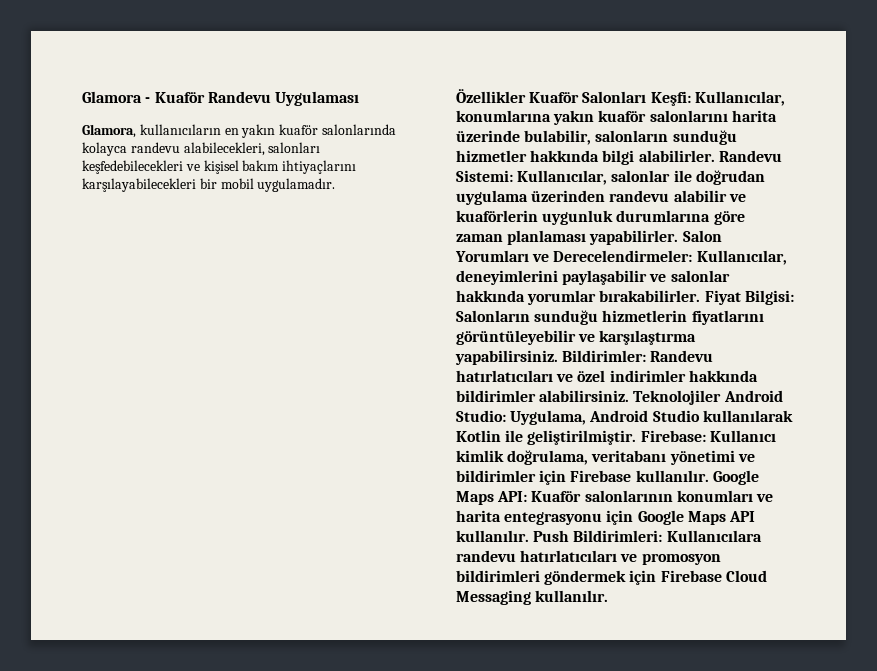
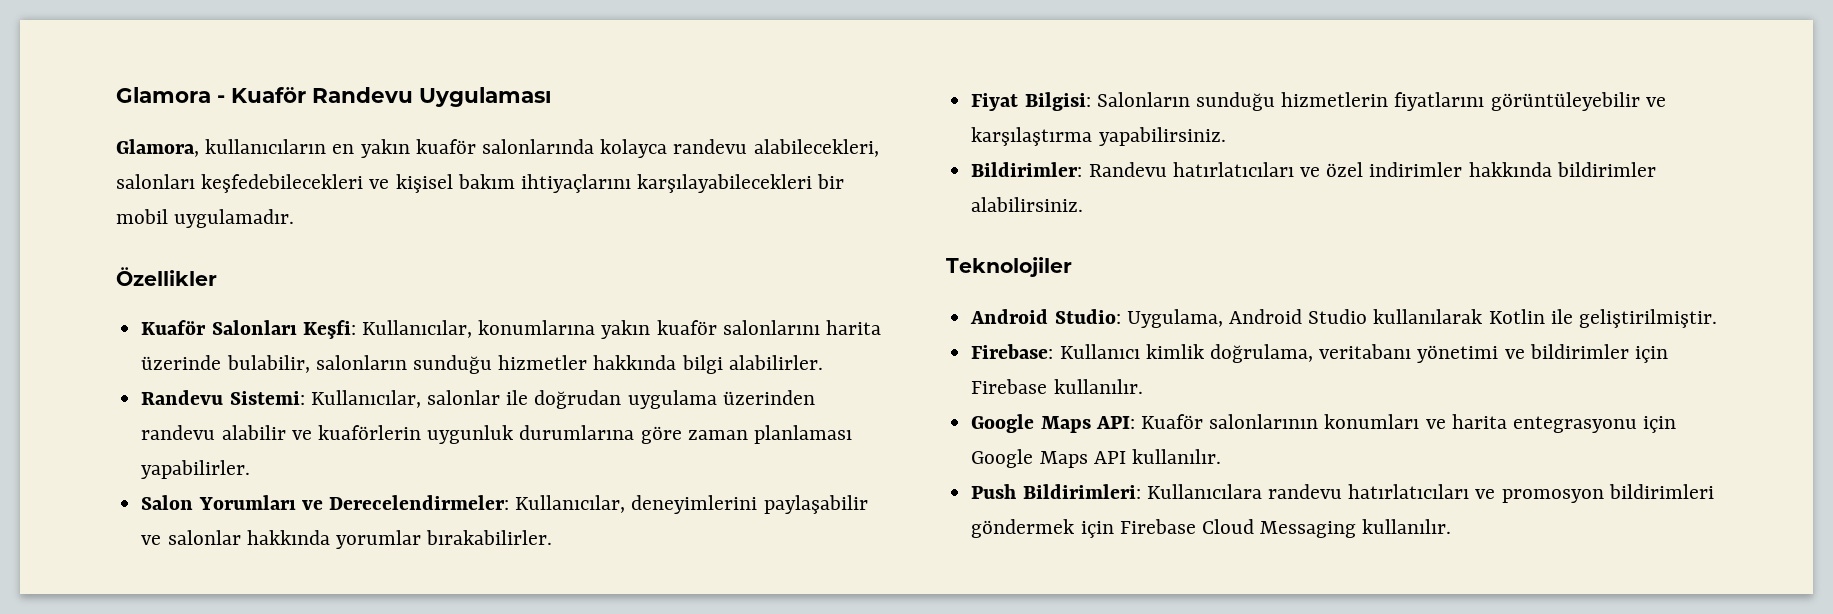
(526, 96) none -> (217, 276) //
(715, 156) none -> (823, 362) //
(679, 237) none -> (251, 469) //
(701, 296) none -> (553, 537) //
(558, 357) none -> (1226, 136) //
(630, 396) none -> (1084, 204) //
(722, 397) none -> (1072, 267) //
(637, 437) none -> (1717, 318) //
(709, 476) none -> (1143, 386) //
(529, 536) none -> (1221, 456) //

